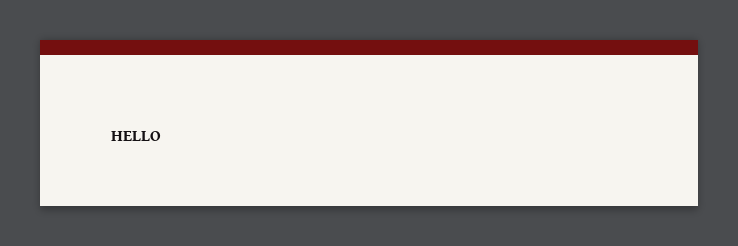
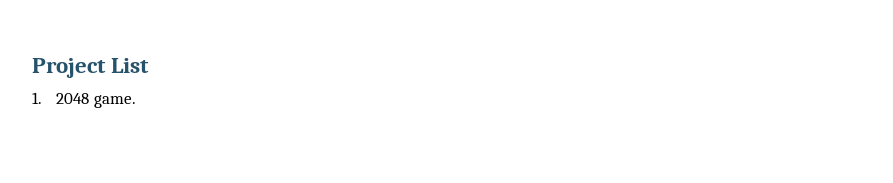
[111,131,161,141] HELLO -> [32,58,150,78] [32,92,137,108] Project List // 1. 2048 game.

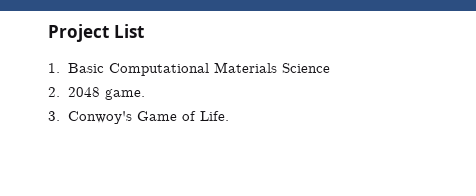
[56,93,137,108] 2048 game. -> [67,62,330,76] [48,87,145,100] [48,111,229,124] Basic Computational Materials Science // 2. 2048 game. // 3. Conwoy's Game of Life.

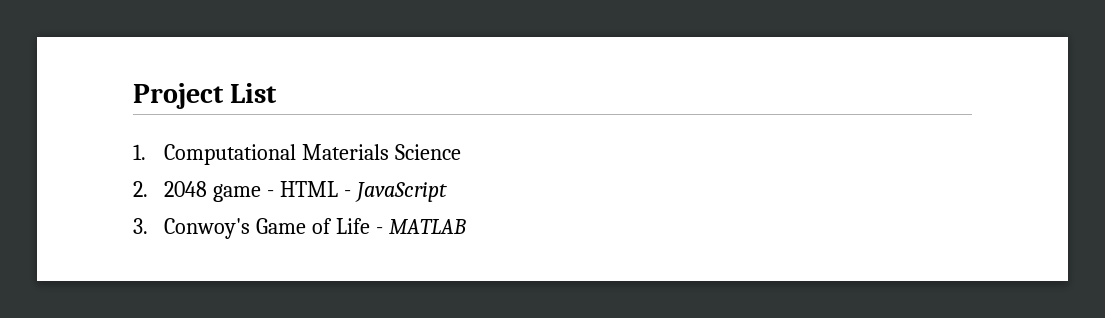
[67,63,104,73] Basic -> (146, 152) none
[104,89,145,100] game. -> [213,181,447,202] game - HTML - JavaScript
[199,111,229,121] Life. -> [336,218,466,234] Life - MATLAB

